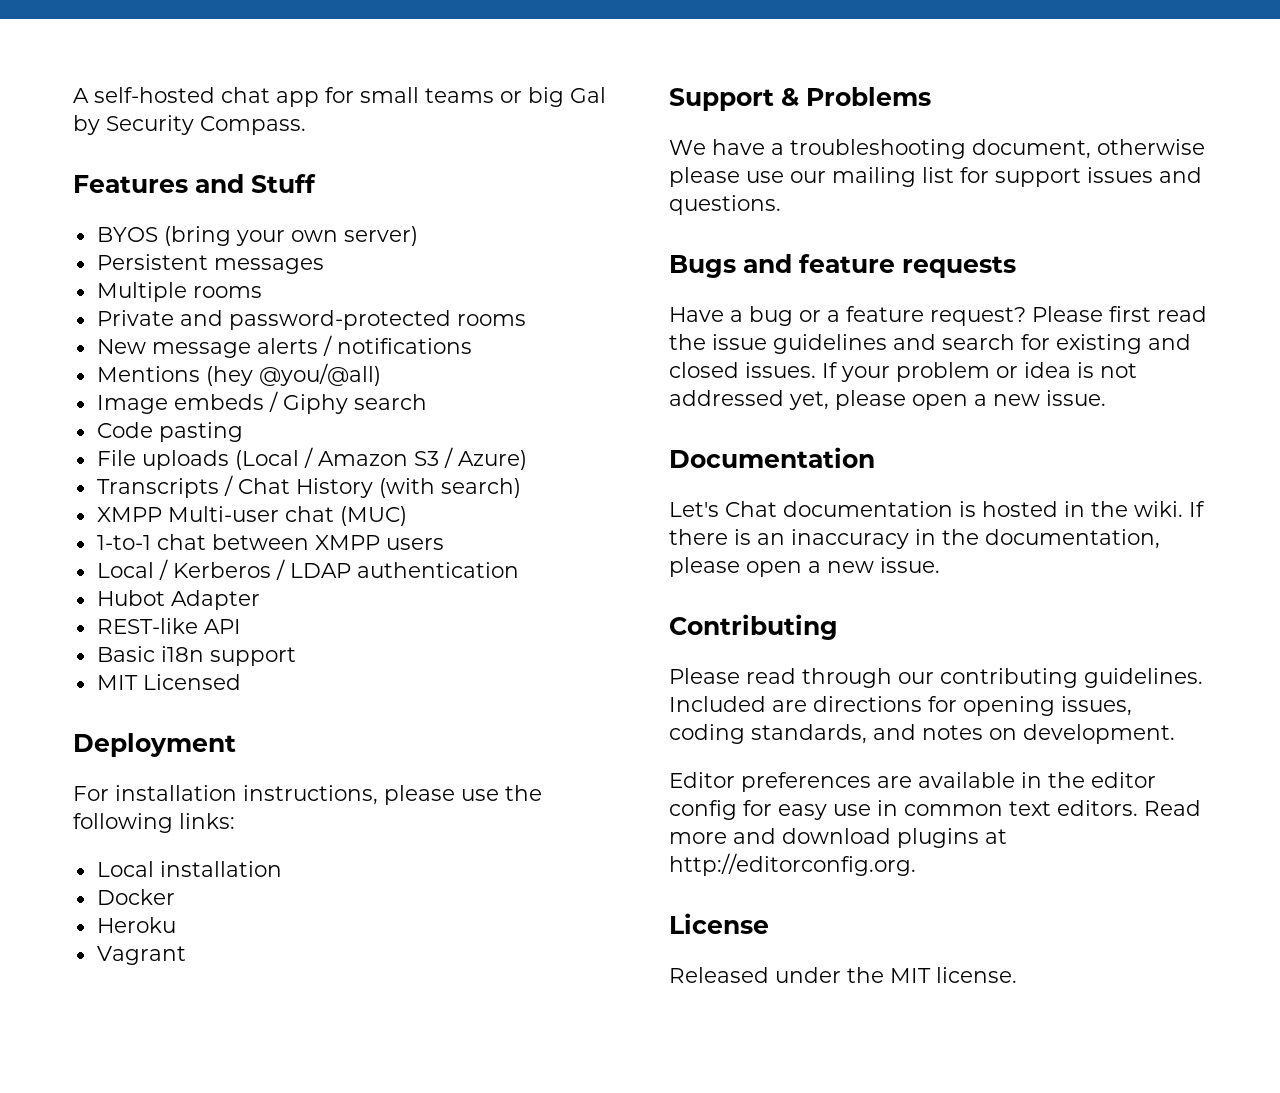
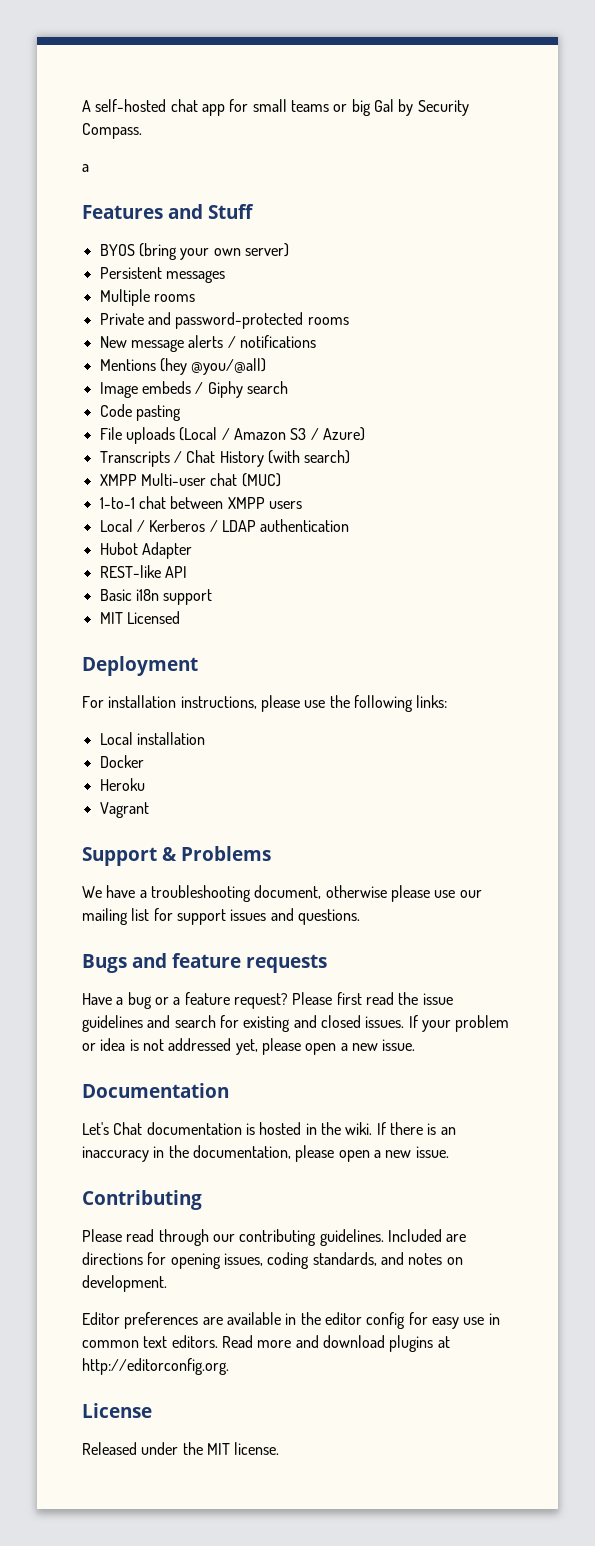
(306, 125) none -> [82,164,89,172] // a

